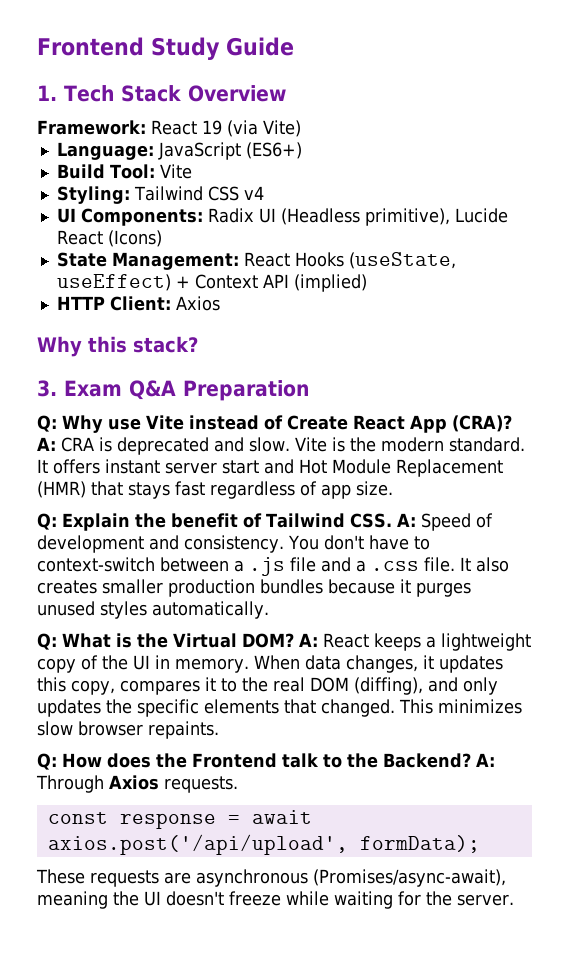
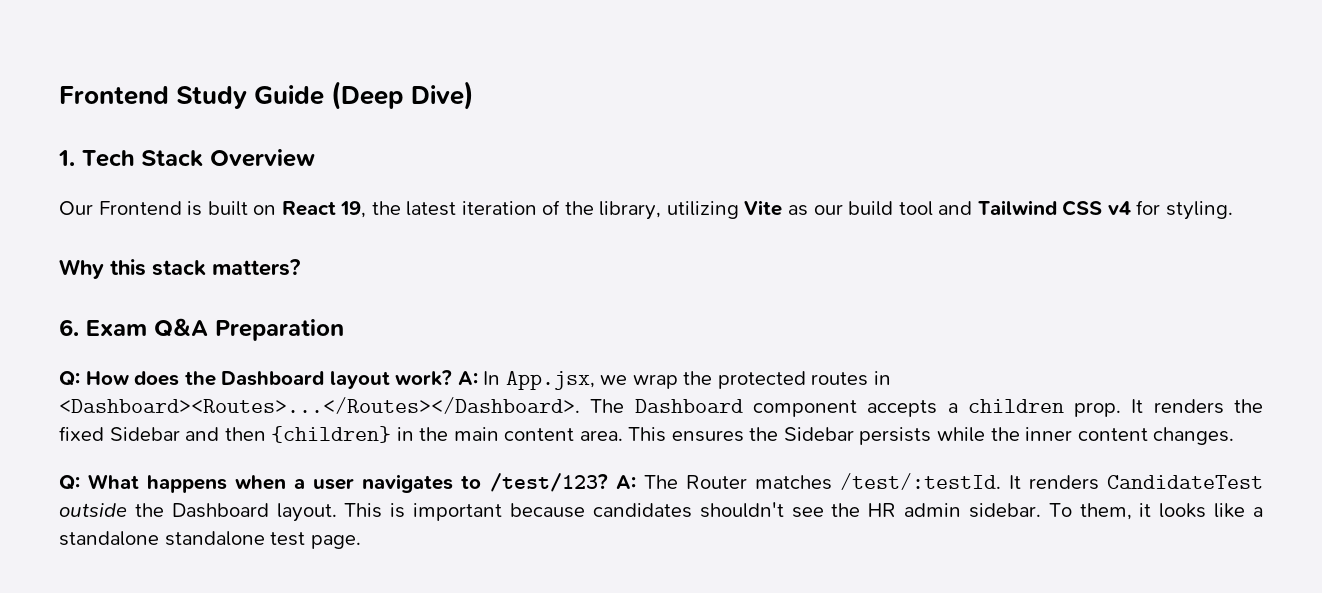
(294, 46) none -> [331,81,475,110] (Deep Dive)
[37,120,301,137] [56,142,302,160] [56,164,192,179] [56,186,264,204] [56,208,508,226] [56,230,162,247] [56,252,456,270] [56,274,367,292] [56,296,220,311] Framework: React 19 (via Vite) // Language: JavaScript (ES6+) // Build Tool: Vite // Styling: Tailwind CSS v4 // UI Components: Radix UI (Headless primitive), Lucide React (Icons) // State Management: React Hooks (useState, useEffect) + Context API (implied) // HTTP Client: Axios -> [59,200,1233,220] Our Frontend is built on React 19, the latest iteration of the library, utilizing Vite as our build tool and Tailwind CSS v4 for styling.
[133,336,198,353] [37,380,57,397] stack? // 3. -> [152,259,300,276] [59,319,79,336] stack matters? // 6.
[62,415,512,433] [37,437,525,455] [37,459,503,477] [37,481,393,499] [37,513,493,531] [37,535,430,553] [37,557,509,576] [37,579,471,597] [37,601,269,619] [37,633,531,651] [37,655,503,673] [37,677,498,695] [37,699,522,717] [37,721,219,739] [37,753,495,770] [36,775,238,793] [47,810,312,829] [47,834,480,855] [36,869,506,887] [37,891,514,909] Why use Vite instead of Create React App (CRA)? A: CRA is deprecated and slow. Vite is the modern standard. It offers instant server start and Hot Module Replacement (HMR) that stays fast regardless of app size. // Q: Explain the benefit of Tailwind CSS. A: Speed of development and consistency. You don't have to context-switch between a .js file and a .css file. It also creates smaller production bundles because it purges unused styles automatically. // Q: What is the Virtual DOM? A: React keeps a lightweight copy of the UI in memory. When data changes, it updates this copy, compares it to the real DOM (diffing), and only updates the specific elements that changed. This minimizes slow browser repaints. // Q: How does the Frontend talk to the Backend? A: Through Axios requests. // const response = await axios.post('/api/upload', formData); // These requests are asynchronous (Promises/async-await), meaning the UI doesn't freeze while waiting for the server. -> [85,370,892,390] [59,397,1263,417] [59,426,1235,445] [59,473,1263,493] [59,502,1263,522] [59,531,361,549] How does the Dashboard layout work? A: In App.jsx, we wrap the protected routes in <Dashboard><Routes>...</Routes></Dashboard>. The Dashboard component accepts a children prop. It renders the fixed Sidebar and then {children} in the main content area. This ensures the Sidebar persists while the inner content changes. // Q: What happens when a user navigates to /test/123? A: The Router matches /test/:testId. It renders CandidateTest outside the Dashboard layout. This is important because candidates shouldn't see the HR admin sidebar. To them, it looks like a standalone standalone test page.

